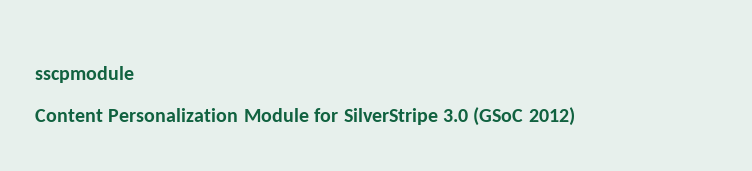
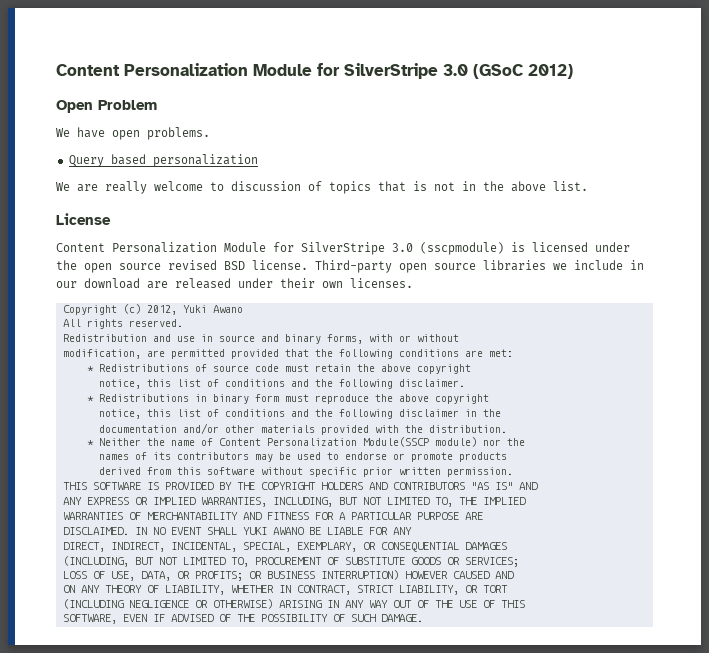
[35,66,134,83] sscpmodule // -> (56, 70) none
(575, 116) none -> [56,100,157,113] [56,127,210,140] [68,154,258,167] [56,181,588,194] [56,213,111,225] [56,242,630,255] [56,260,644,273] [56,278,413,289] [62,304,243,315] [62,319,183,329] [62,334,459,344] [62,349,513,359] [86,364,471,374] [98,379,465,389] [86,394,489,404] [98,409,501,419] [98,423,507,435] [86,437,525,447] [98,452,507,462] [98,467,513,477] [62,482,538,490] [62,497,526,507] [62,512,483,520] [62,527,412,535] [62,542,507,552] [62,556,519,567] [62,570,514,581] [62,585,508,595] [62,599,525,609] [62,614,423,624] // Open Problem // We have open problems. // Query based personalization // We are really welcome to discussion of topics that is not in the above list. // License // Content Personalization Module for SilverStripe 3.0 (sscpmodule) is licensed under the open source revised BSD license. Third-party open source libraries we include in our download are released under their own licenses. // Copyright (c) 2012, Yuki Awano // All rights reserved. // Redistribution and use in source and binary forms, with or without // modification, are permitted provided that the following conditions are met: // * Redistributions of source code must retain the above copyright // notice, this list of conditions and the following disclaimer. // * Redistributions in binary form must reproduce the above copyright // notice, this list of conditions and the following disclaimer in the // documentation and/or other materials provided with the distribution. // * Neither the name of Content Personalization Module(SSCP module) nor the // names of its contributors may be used to endorse or promote products // derived from this software without specific prior written permission. // THIS SOFTWARE IS PROVIDED BY THE COPYRIGHT HOLDERS AND CONTRIBUTORS "AS IS" AND // ANY EXPRESS OR IMPLIED WARRANTIES, INCLUDING, BUT NOT LIMITED TO, THE IMPLIED // WARRANTIES OF MERCHANTABILITY AND FITNESS FOR A PARTICULAR PURPOSE ARE // DISCLAIMED. IN NO EVENT SHALL YUKI AWANO BE LIABLE FOR ANY // DIRECT, INDIRECT, INCIDENTAL, SPECIAL, EXEMPLARY, OR CONSEQUENTIAL DAMAGES // (INCLUDING, BUT NOT LIMITED TO, PROCUREMENT OF SUBSTITUTE GOODS OR SERVICES; // LOSS OF USE, DATA, OR PROFITS; OR BUSINESS INTERRUPTION) HOWEVER CAUSED AND // ON ANY THEORY OF LIABILITY, WHETHER IN CONTRACT, STRICT LIABILITY, OR TORT // (INCLUDING NEGLIGENCE OR OTHERWISE) ARISING IN ANY WAY OUT OF THE USE OF THIS // SOFTWARE, EVEN IF ADVISED OF THE POSSIBILITY OF SUCH DAMAGE.

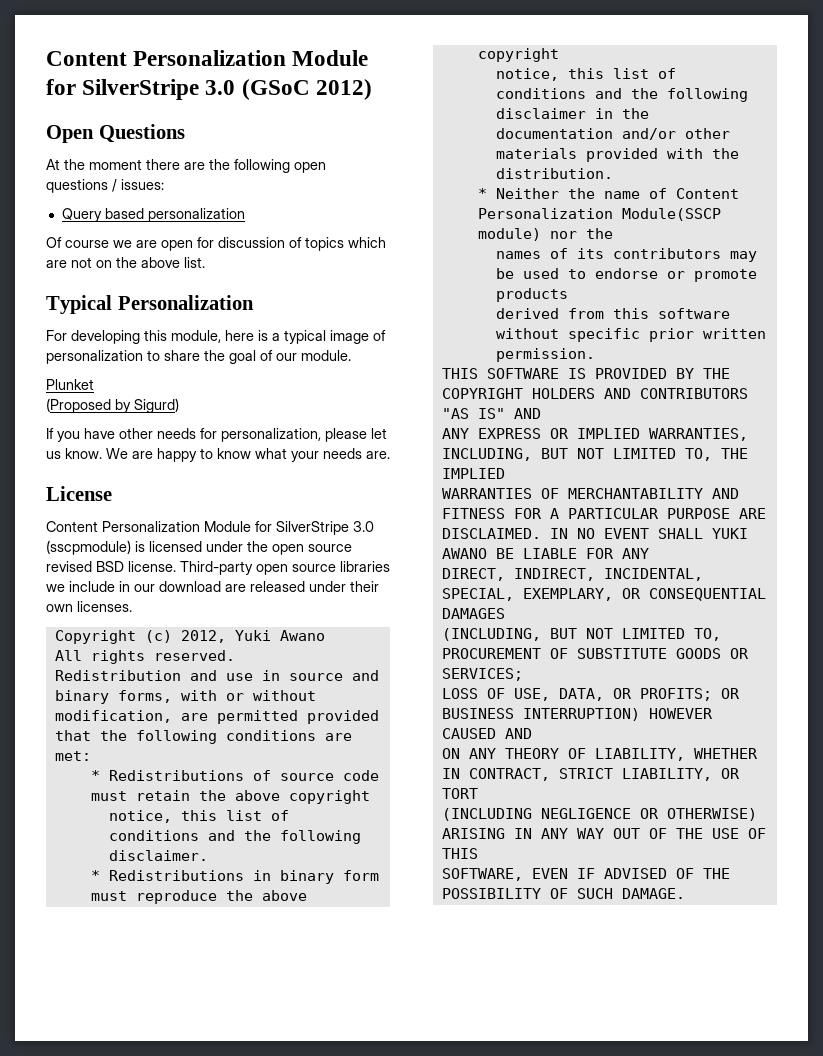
[98,100,157,110] [56,127,210,140] [68,154,258,167] [56,181,588,194] Problem // We have open problems. // Query based personalization // We are really welcome to discussion of topics that is not in the above list. -> [98,124,185,143] [46,159,326,173] [46,179,164,193] [61,208,245,222] [46,237,386,251] [46,257,205,268] [46,295,254,314] [46,330,386,344] [46,350,351,364] [46,379,94,390] [46,398,179,413] [46,428,387,442] [46,448,390,462] Questions // At the moment there are the following open questions / issues: // Query based personalization // Of course we are open for discussion of topics which are not on the above list. // Typical Personalization // For developing this module, here is a typical image of personalization to share the goal of our module. // Plunket // (Proposed by Sigurd) // If you have other needs for personalization, please let us know. We are happy to know what your needs are.

